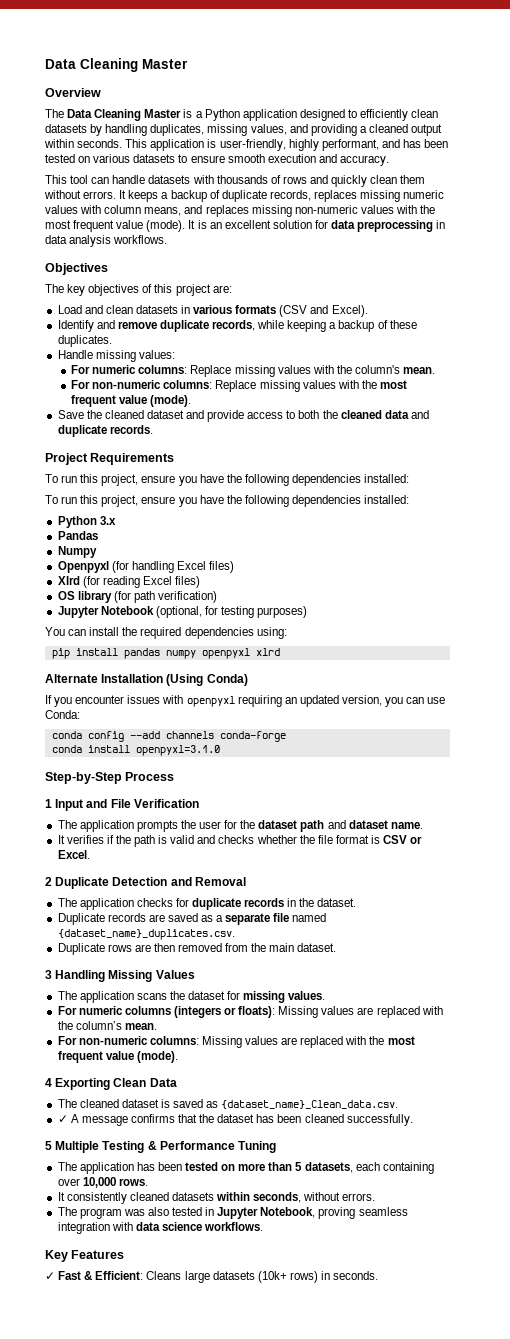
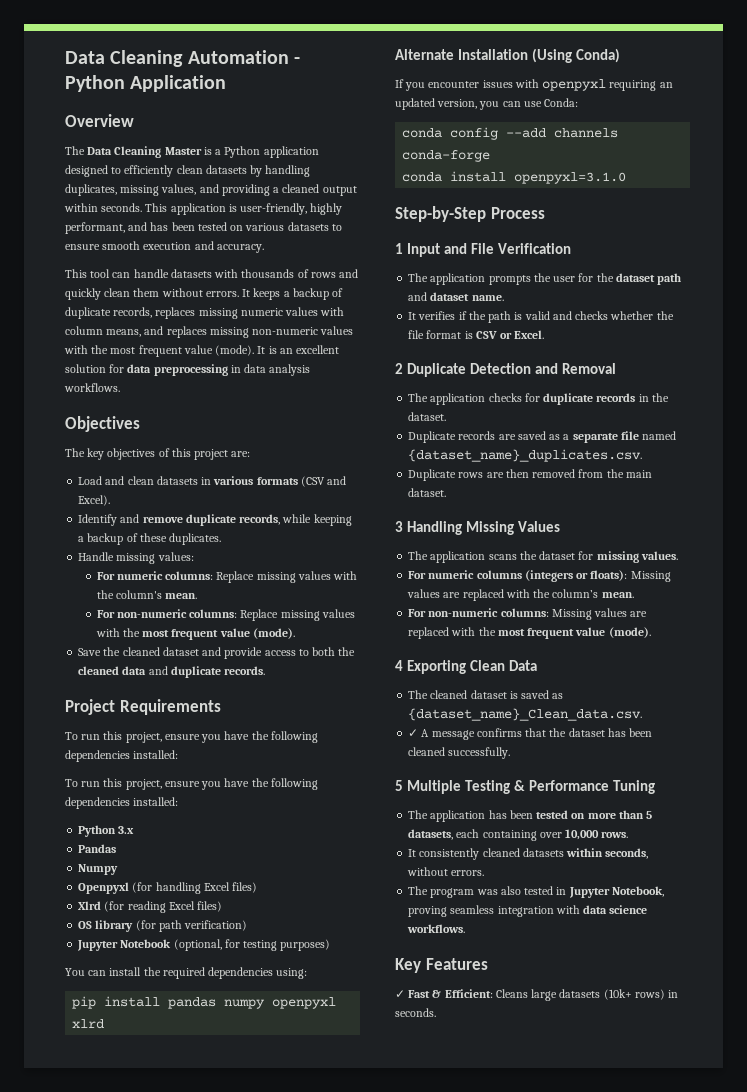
[45,58,188,72] Data Cleaning Master -> [65,50,300,67] [65,75,227,92] Data Cleaning Automation - Python Application

